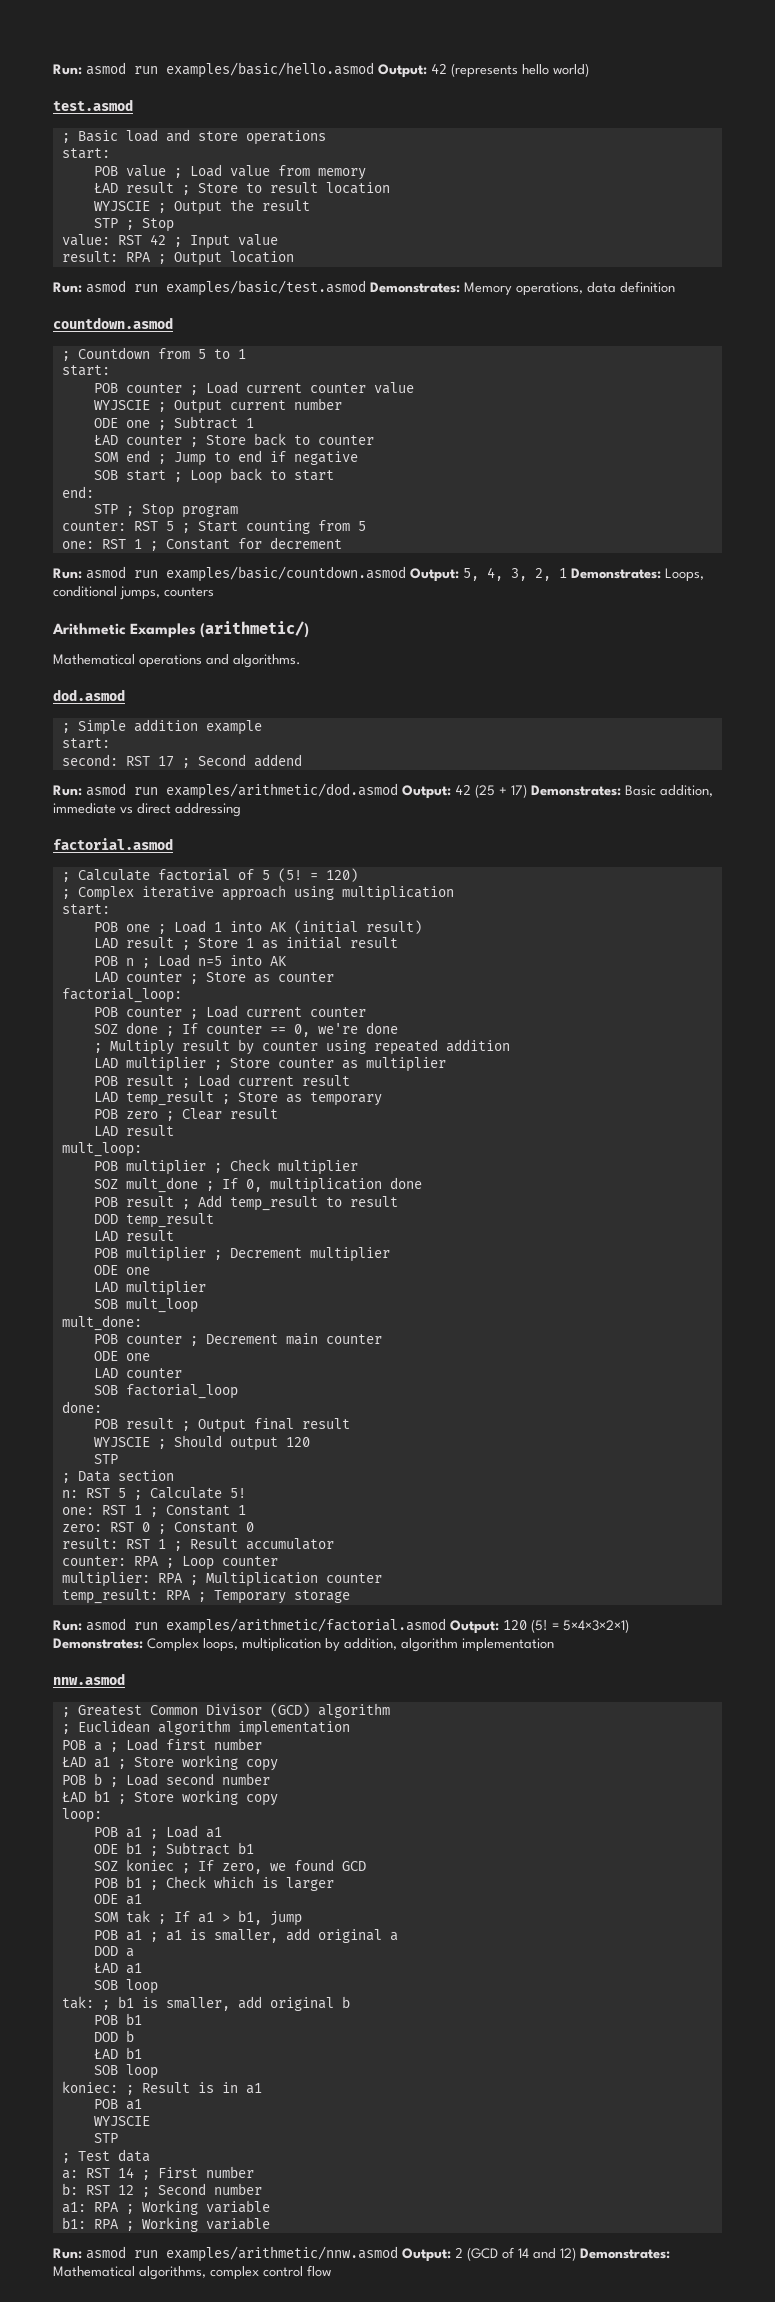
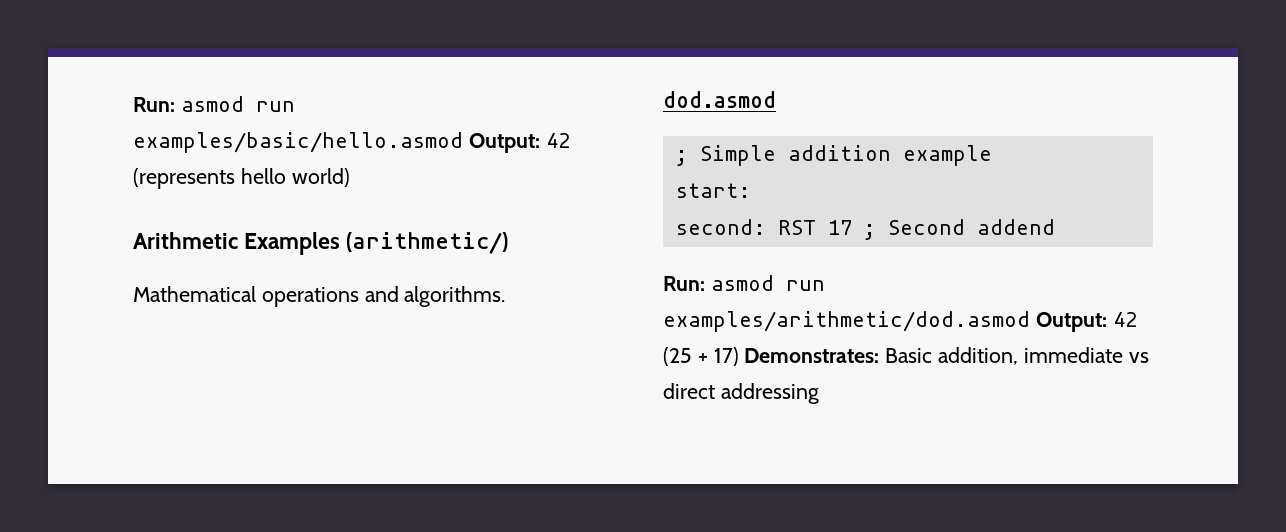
[53,99,133,111] [61,129,326,145] [61,148,110,159] [93,164,366,180] [93,182,390,195] [93,199,310,215] [93,218,174,232] [61,234,278,249] [61,251,294,266] [53,280,675,296] [53,317,173,329] [61,347,246,361] [61,365,110,376] [93,381,414,395] [93,398,342,414] [93,416,254,430] [93,433,374,447] [93,450,358,466] [93,468,334,484] [61,486,94,498] [93,504,238,518] [61,520,366,534] [61,537,342,551] [53,566,704,582] [53,586,214,600] // test.asmod // ; Basic load and store operations // start: // POB value ; Load value from memory // ŁAD result ; Store to result location // WYJSCIE ; Output the result // STP ; Stop // value: RST 42 ; Input value // result: RPA ; Output location // Run: asmod run examples/basic/test.asmod Demonstrates: Memory operations, data definition // countdown.asmod // ; Countdown from 5 to 1 // start: // POB counter ; Load current counter value // WYJSCIE ; Output current number // ODE one ; Subtract 1 // ŁAD counter ; Store back to counter // SOM end ; Jump to end if negative // SOB start ; Loop back to start // end: // STP ; Stop program // counter: RST 5 ; Start counting from 5 // one: RST 1 ; Constant for decrement // Run: asmod run examples/basic/countdown.asmod Output: 5, 4, 3, 2, 1 Demonstrates: Loops, conditional jumps, counters -> (350, 177) none
[53,838,173,850] [61,868,358,882] [61,885,454,901] [61,904,110,915] [93,920,422,934] [93,937,398,950] [93,954,287,968] [93,972,334,984] [61,988,182,1003] [93,1005,366,1019] [93,1022,398,1037] [93,1039,510,1055] [93,1057,446,1072] [93,1074,350,1088] [93,1091,382,1106] [93,1108,278,1121] [93,1125,174,1136] [61,1142,142,1157] [93,1159,358,1175] [93,1177,422,1193] [93,1195,398,1211] [93,1213,214,1228] [93,1230,174,1241] [93,1247,390,1262] [93,1265,150,1275] [93,1281,206,1296] [93,1298,198,1313] [61,1315,142,1331] [93,1333,382,1346] [93,1351,150,1361] [93,1368,182,1378] [93,1384,238,1399] [61,1401,102,1413] [93,1418,350,1433] [93,1435,310,1451] [93,1454,118,1464] [61,1470,174,1483] [61,1487,246,1500] [61,1505,246,1517] [61,1522,254,1534] [61,1538,334,1551] [61,1556,278,1570] [61,1572,382,1587] [61,1589,350,1604] [53,1618,629,1634] [53,1638,554,1652] [53,1673,125,1685] [61,1703,390,1718] [61,1720,350,1736] [61,1738,262,1752] [61,1755,278,1771] [61,1773,270,1787] [61,1790,278,1806] [61,1808,102,1823] [93,1825,222,1839] [93,1842,254,1856] [93,1859,366,1874] [93,1876,334,1891] [93,1894,142,1905] [93,1910,302,1926] [93,1928,398,1943] [93,1946,134,1957] [93,1963,142,1974] [93,1979,158,1994] [61,1996,350,2011] [93,2013,142,2025] [93,2030,134,2042] [93,2047,142,2059] [93,2064,158,2079] [61,2081,262,2095] [93,2099,142,2110] [93,2116,150,2126] [93,2133,118,2143] [61,2149,150,2163] [61,2166,254,2180] [61,2183,262,2197] [61,2200,270,2215] [61,2217,270,2232] [53,2246,670,2262] [53,2265,331,2280] // factorial.asmod // ; Calculate factorial of 5 (5! = 120) // ; Complex iterative approach using multiplication // start: // POB one ; Load 1 into AK (initial result) // LAD result ; Store 1 as initial result // POB n ; Load n=5 into AK // LAD counter ; Store as counter // factorial_loop: // POB counter ; Load current counter // SOZ done ; If counter == 0, we're done // ; Multiply result by counter using repeated addition // LAD multiplier ; Store counter as multiplier // POB result ; Load current result // LAD temp_result ; Store as temporary // POB zero ; Clear result // LAD result // mult_loop: // POB multiplier ; Check multiplier // SOZ mult_done ; If 0, multiplication done // POB result ; Add temp_result to result // DOD temp_result // LAD result // POB multiplier ; Decrement multiplier // ODE one // LAD multiplier // SOB mult_loop // mult_done: // POB counter ; Decrement main counter // ODE one // LAD counter // SOB factorial_loop // done: // POB result ; Output final result // WYJSCIE ; Should output 120 // STP // ; Data section // n: RST 5 ; Calculate 5! // one: RST 1 ; Constant 1 // zero: RST 0 ; Constant 0 // result: RST 1 ; Result accumulator // counter: RPA ; Loop counter // multiplier: RPA ; Multiplication counter // temp_result: RPA ; Temporary storage // Run: asmod run examples/arithmetic/factorial.asmod Output: 120 (5! = 5×4×3×2×1) Demonstrates: Complex loops, multiplication by addition, algorithm implementation // nnw.asmod // ; Greatest Common Divisor (GCD) algorithm // ; Euclidean algorithm implementation // POB a ; Load first number // ŁAD a1 ; Store working copy // POB b ; Load second number // ŁAD b1 ; Store working copy // loop: // POB a1 ; Load a1 // ODE b1 ; Subtract b1 // SOZ koniec ; If zero, we found GCD // POB b1 ; Check which is larger // ODE a1 // SOM tak ; If a1 > b1, jump // POB a1 ; a1 is smaller, add original a // DOD a // ŁAD a1 // SOB loop // tak: ; b1 is smaller, add original b // POB b1 // DOD b // ŁAD b1 // SOB loop // koniec: ; Result is in a1 // POB a1 // WYJSCIE // STP // ; Test data // a: RST 14 ; First number // b: RST 12 ; Second number // a1: RPA ; Working variable // b1: RPA ; Working variable // Run: asmod run examples/arithmetic/nnw.asmod Output: 2 (GCD of 14 and 12) Demonstrates: Mathematical algorithms, complex control flow -> (819, 393) none

